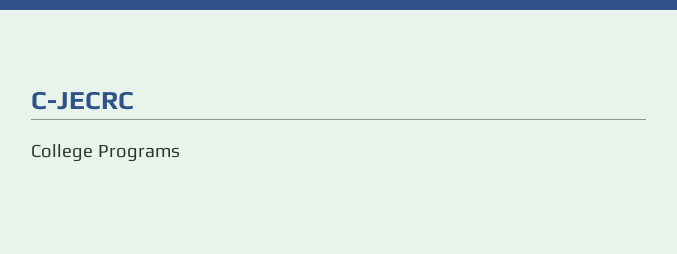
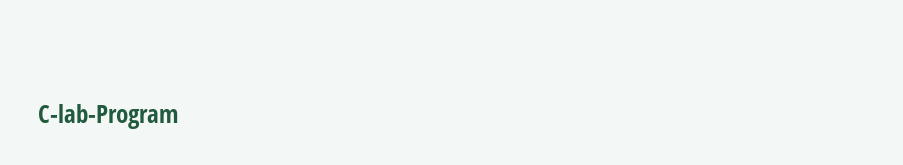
[31,91,134,110] [31,144,180,162] C-JECRC // College Programs -> [38,104,178,129] C-lab-Program

